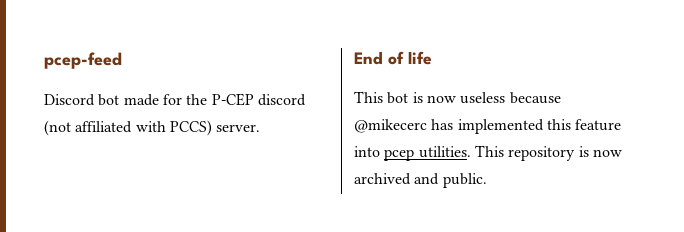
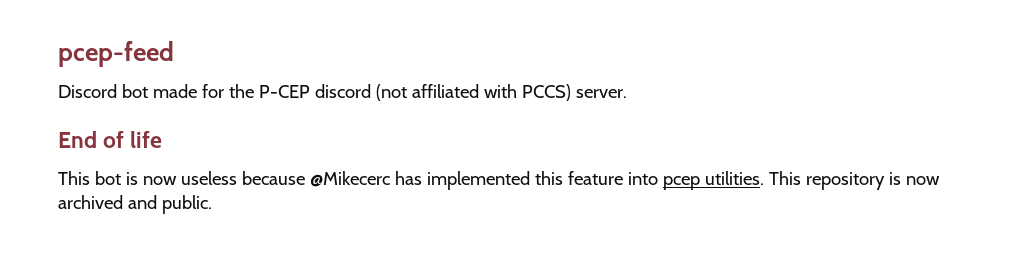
[354,119,427,133] @mikecerc -> [309,171,390,187] @Mikecerc

